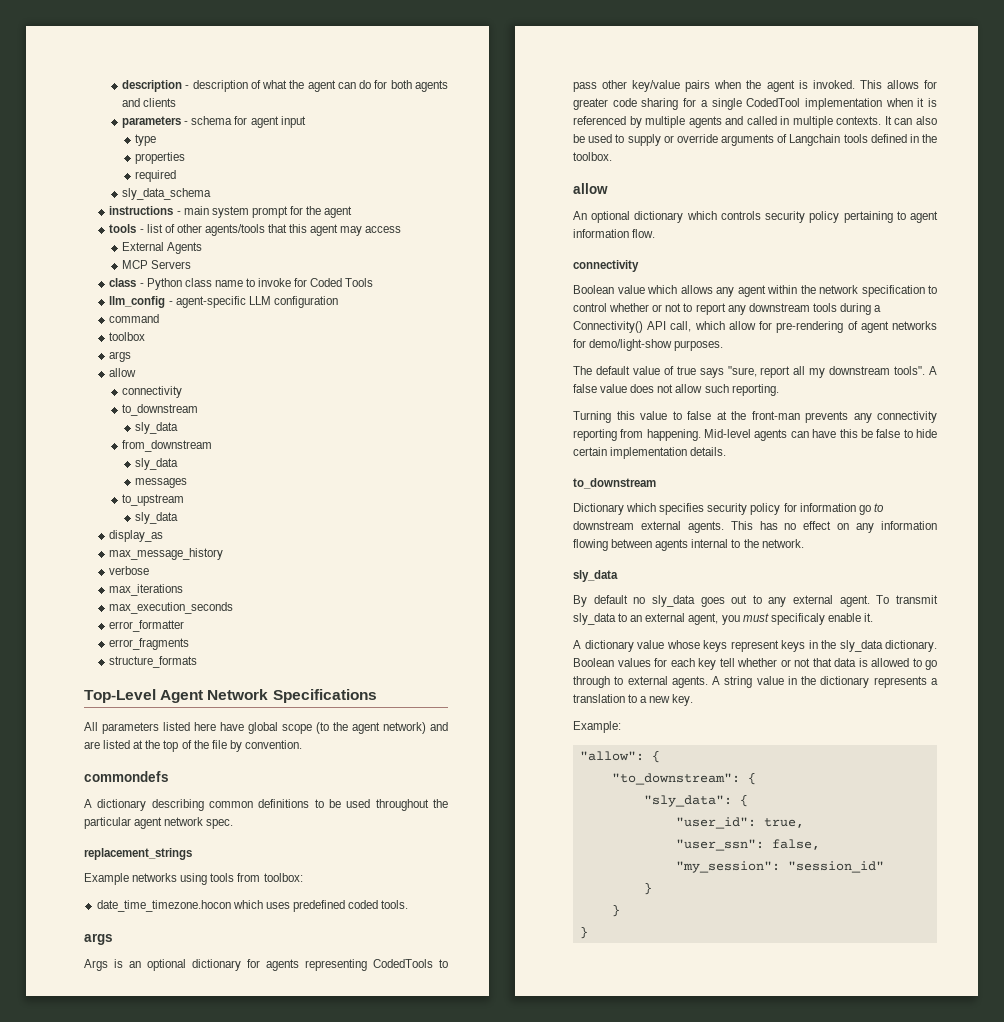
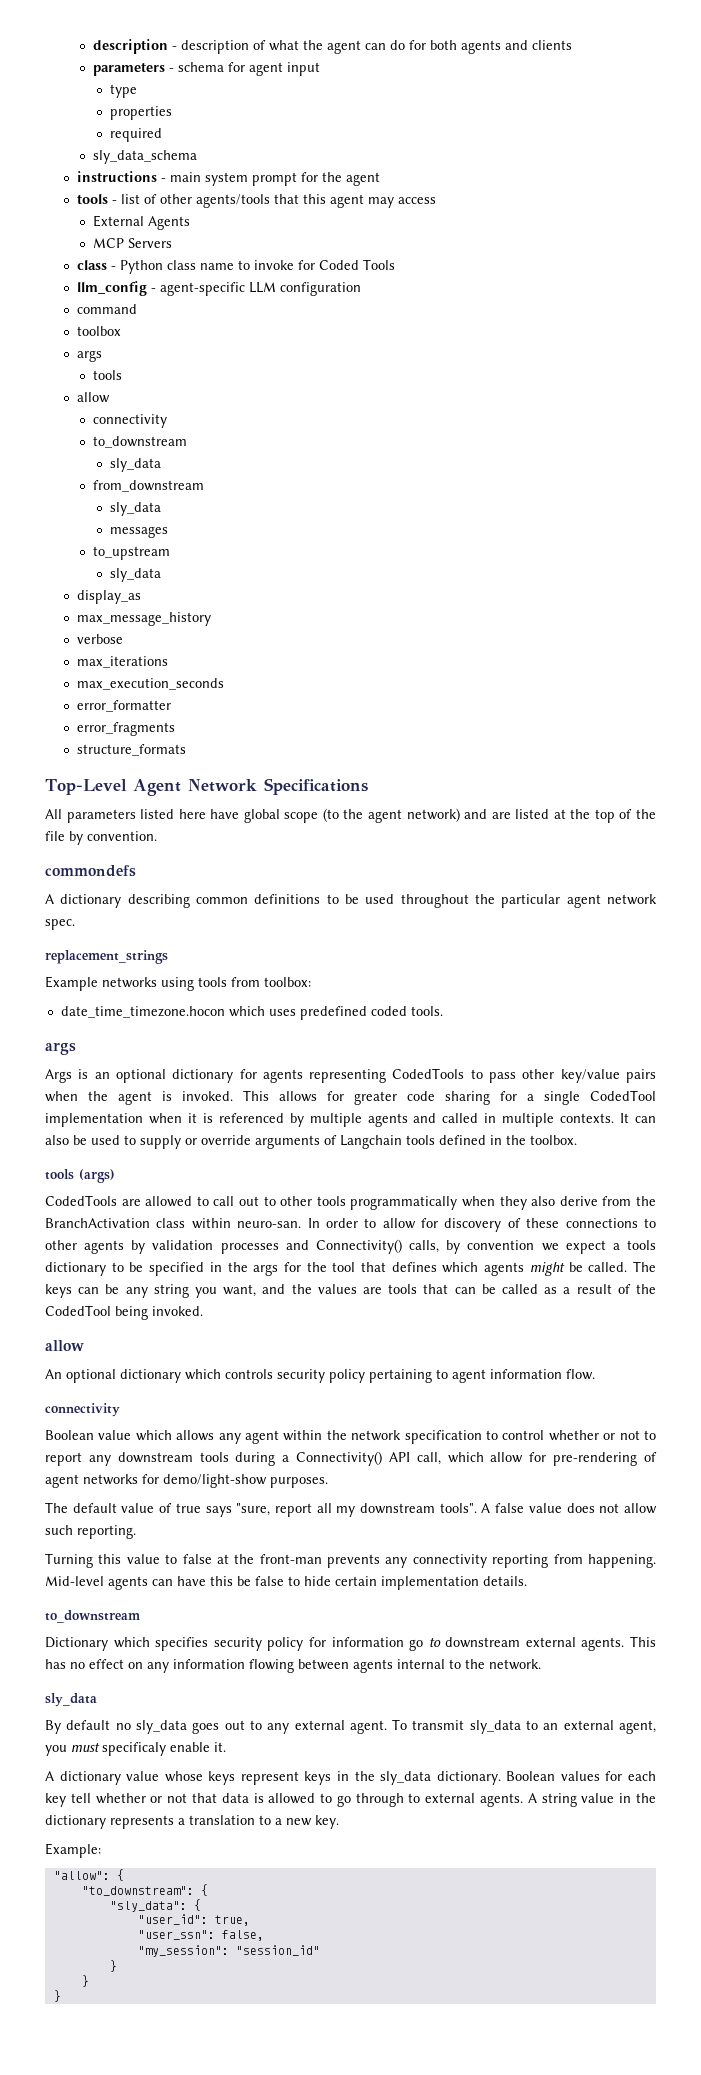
(132, 356) none -> [93,370,123,380] // tools
(612, 156) none -> [45,1169,115,1183] [45,1195,657,1210] [45,1218,656,1232] [45,1239,656,1254] [45,1261,656,1276] [45,1284,656,1298] [45,1305,203,1320] // tools (args) // CodedTools are allowed to call out to other tools programmatically when they also derive from the BranchActivation class within neuro-san. In order to allow for discovery of these connections to other agents by validation processes and Connectivity() calls, by convention we expect a tools dictionary to be specified in the args for the tool that defines which agents might be called. The keys can be any string you want, and the values are tools that can be called as a result of the CodedTool being invoked.

